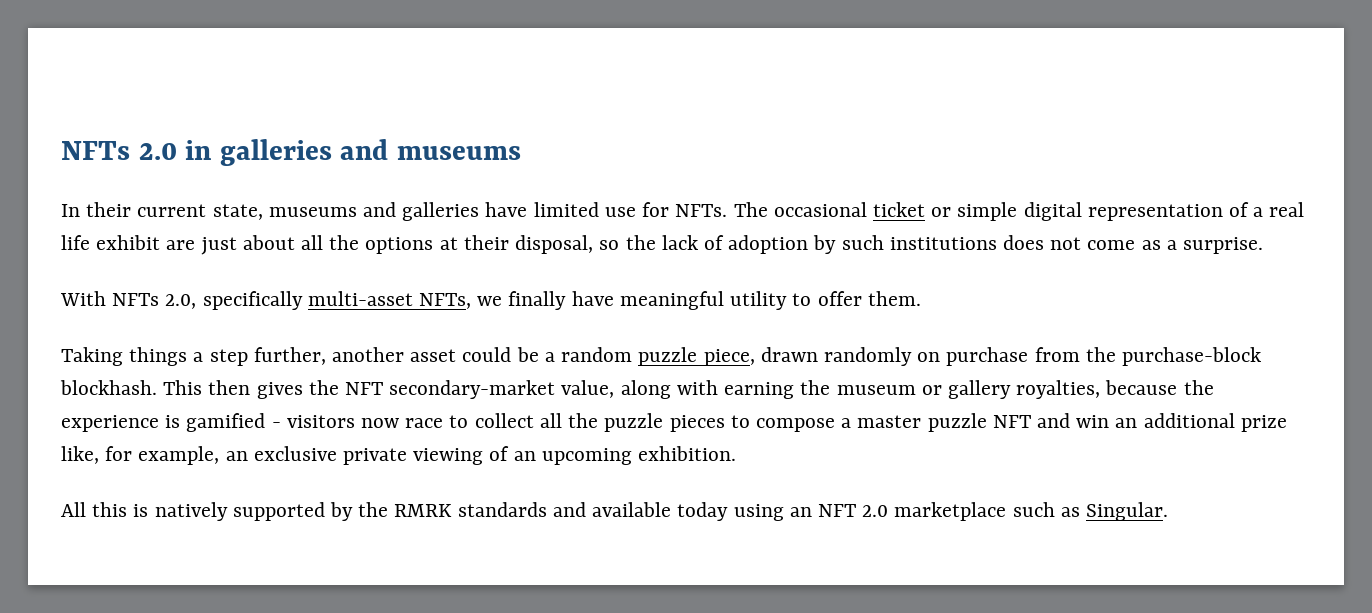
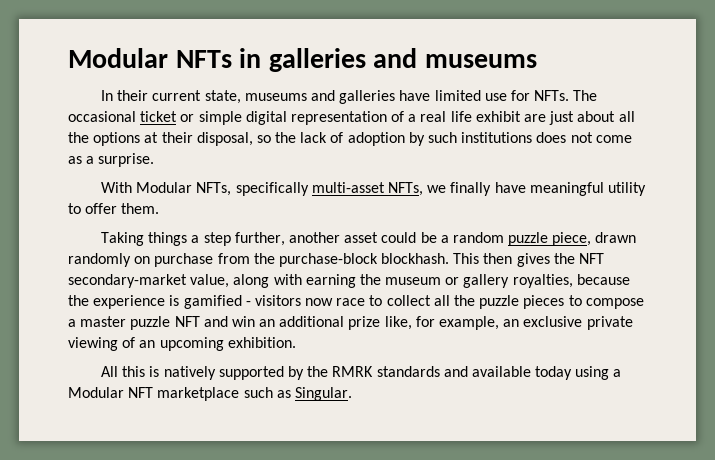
[61,141,177,160] NFTs 2.0 -> [68,48,232,68] Modular NFTs
[112,293,197,309] NFTs 2.0, -> [136,182,232,196] Modular NFTs,
[789,504,889,517] an NFT 2.0 -> [613,369,622,377] [68,387,154,398] a Modular NFT

